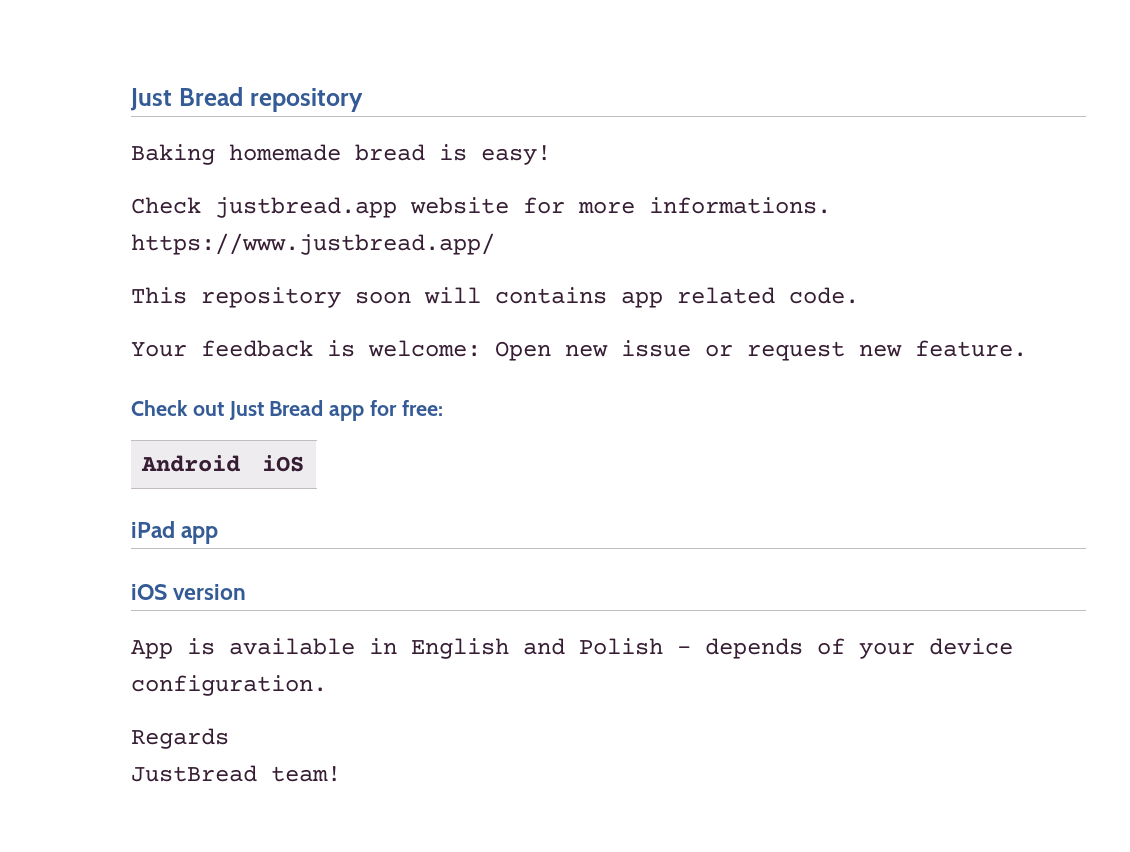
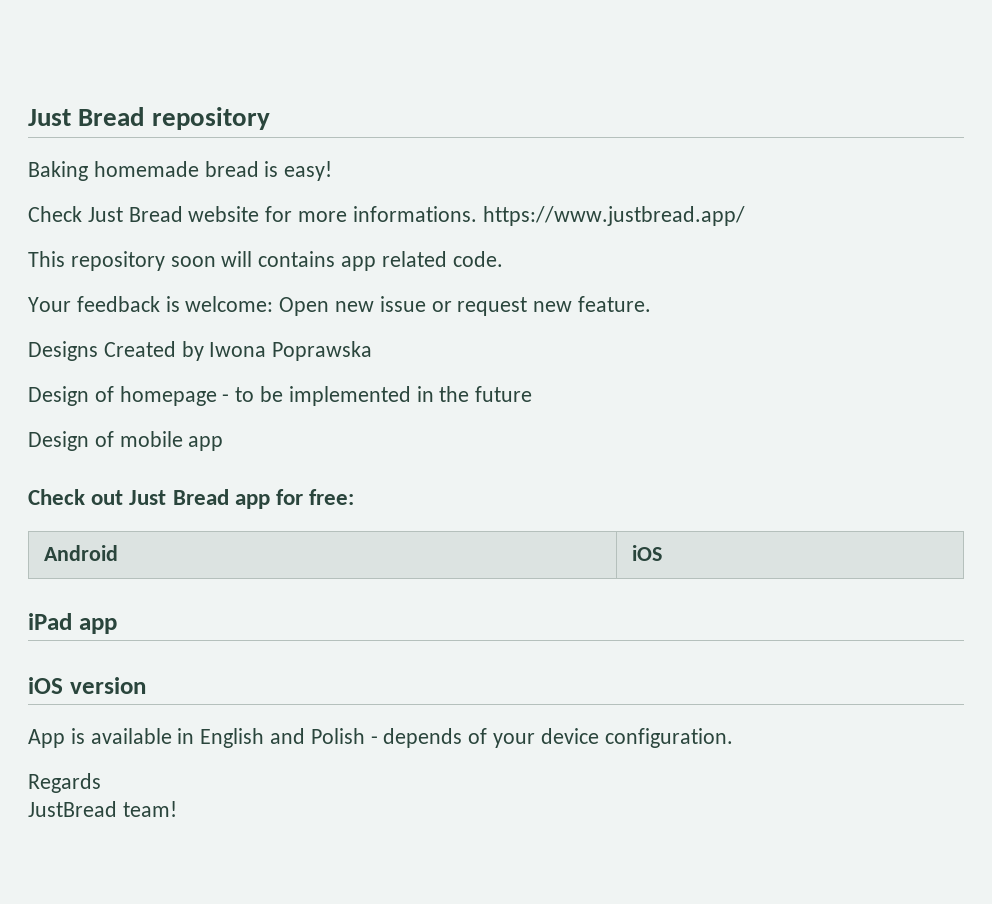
[215,197,397,218] justbread.app -> [87,206,183,222] Just Bread
(1027, 348) none -> [28,341,373,361] [28,386,533,406] [28,431,224,451] // Designs Created by Iwona Poprawska // Design of homepage - to be implemented in the future // Design of mobile app

